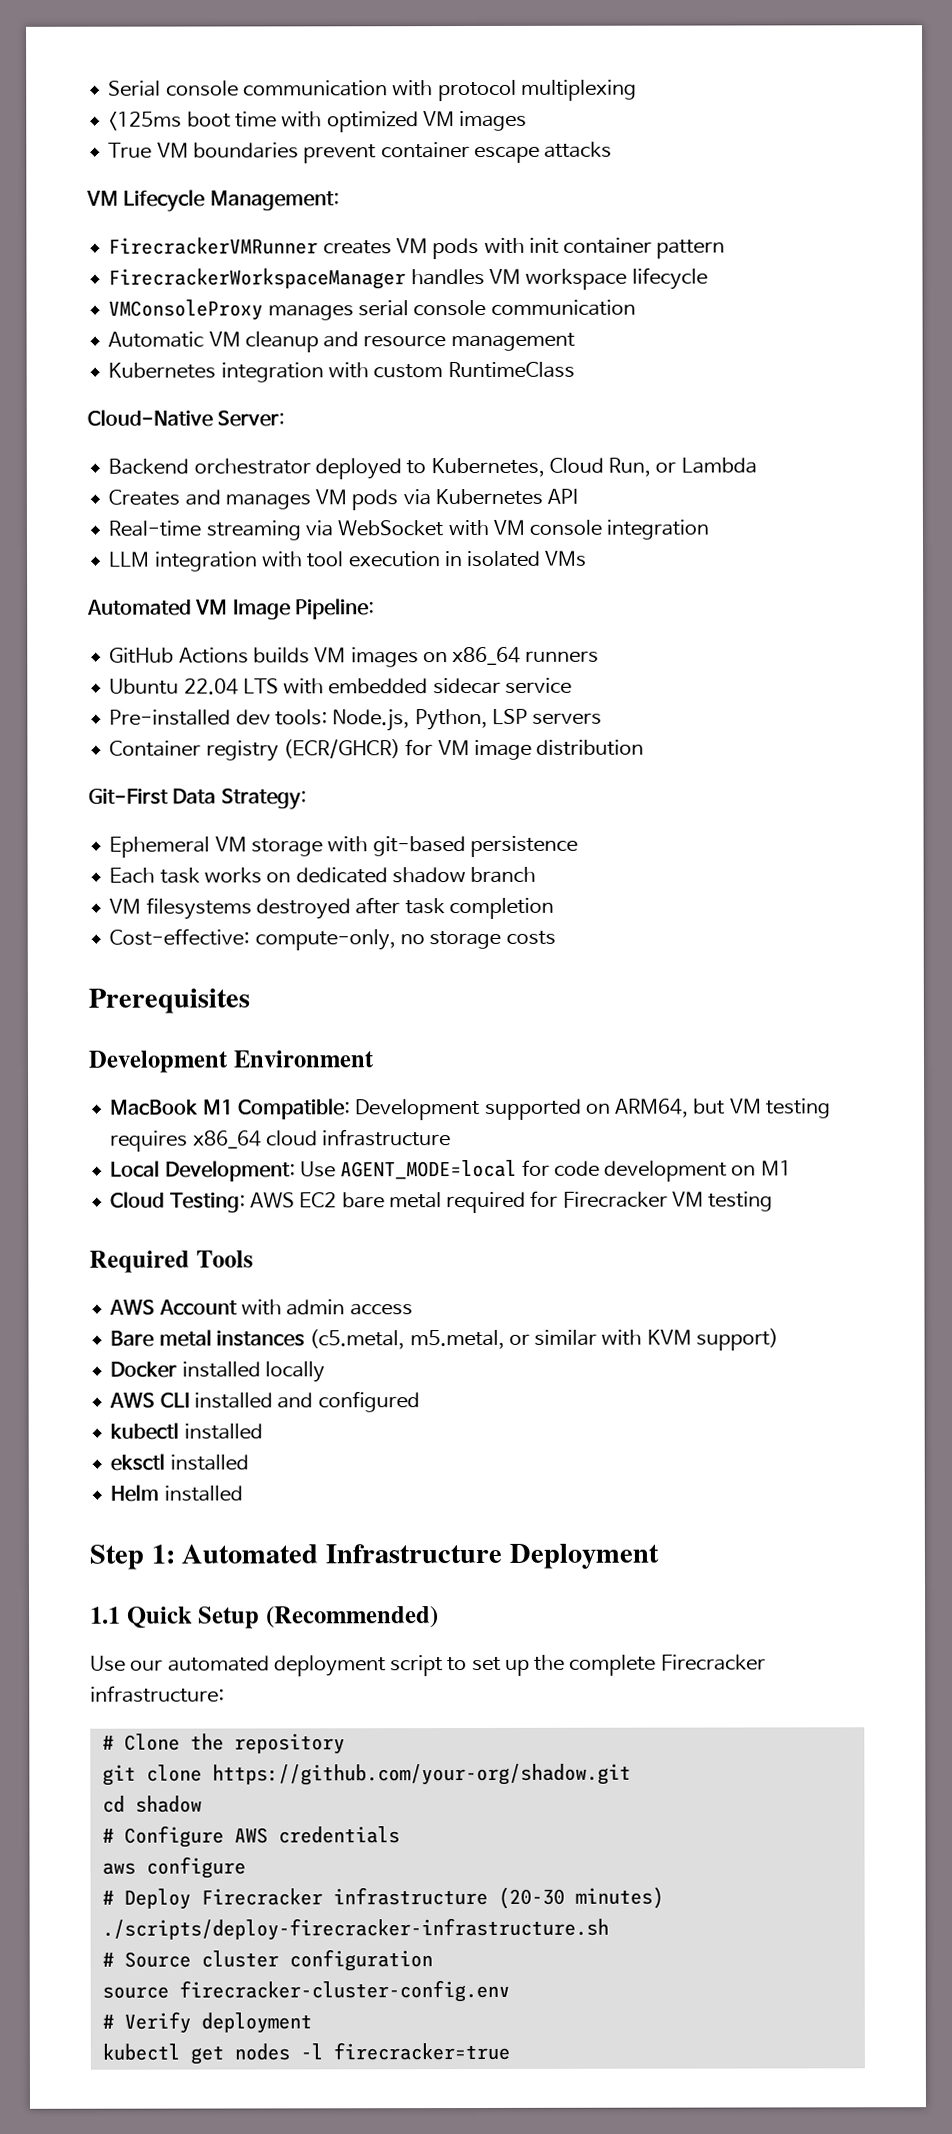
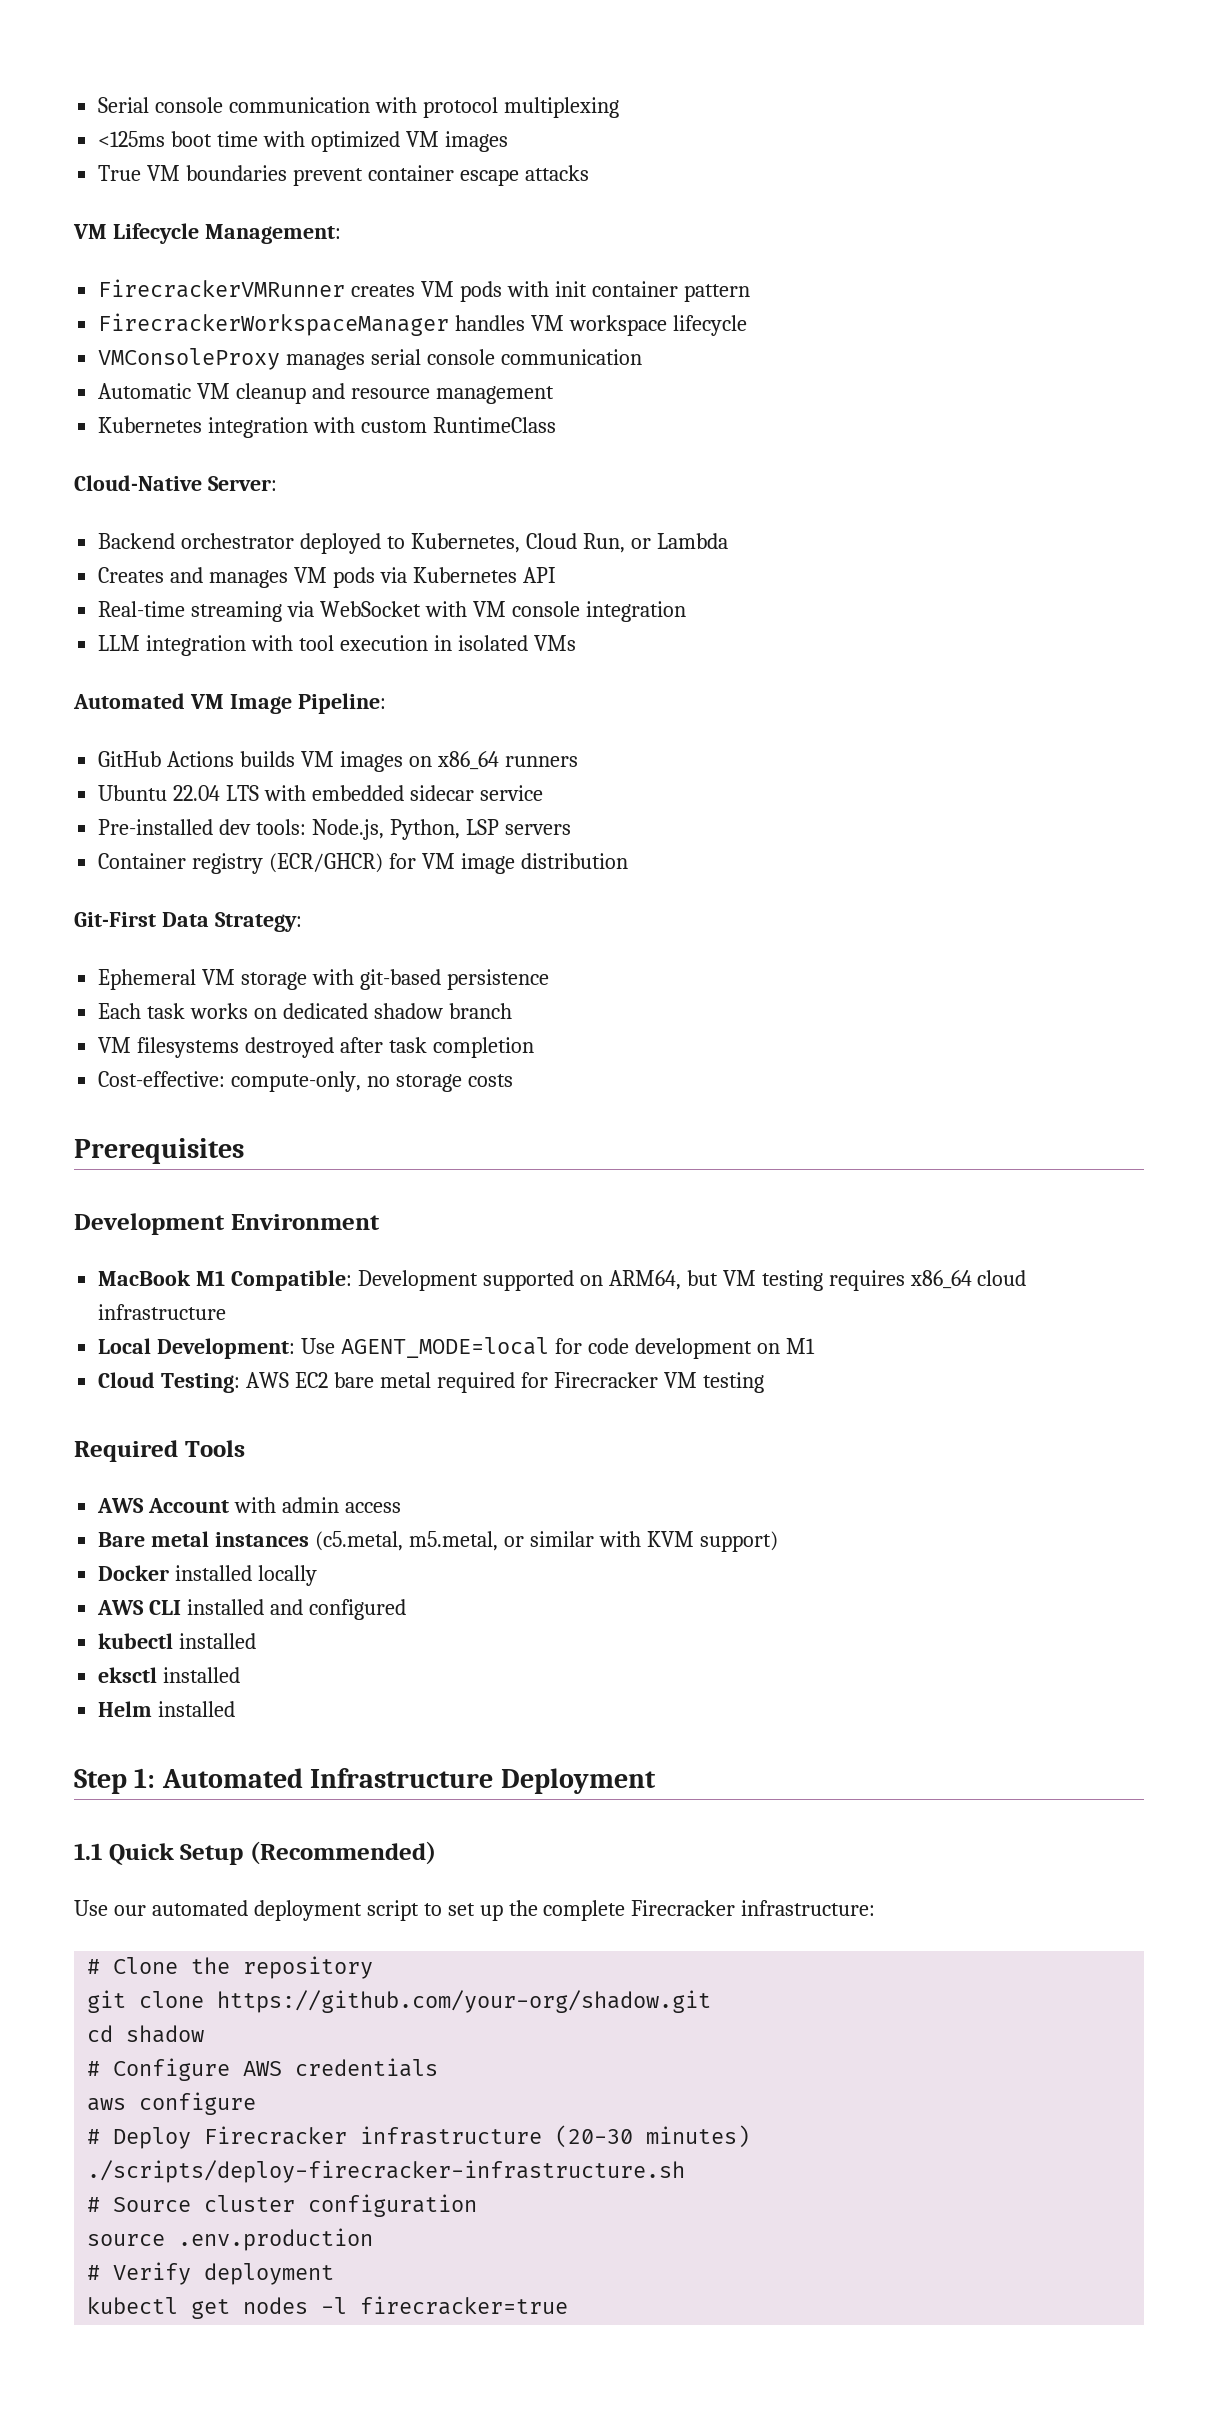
[178,1979,510,2003] firecracker-cluster-config.env -> [178,2228,374,2251] .env.production

